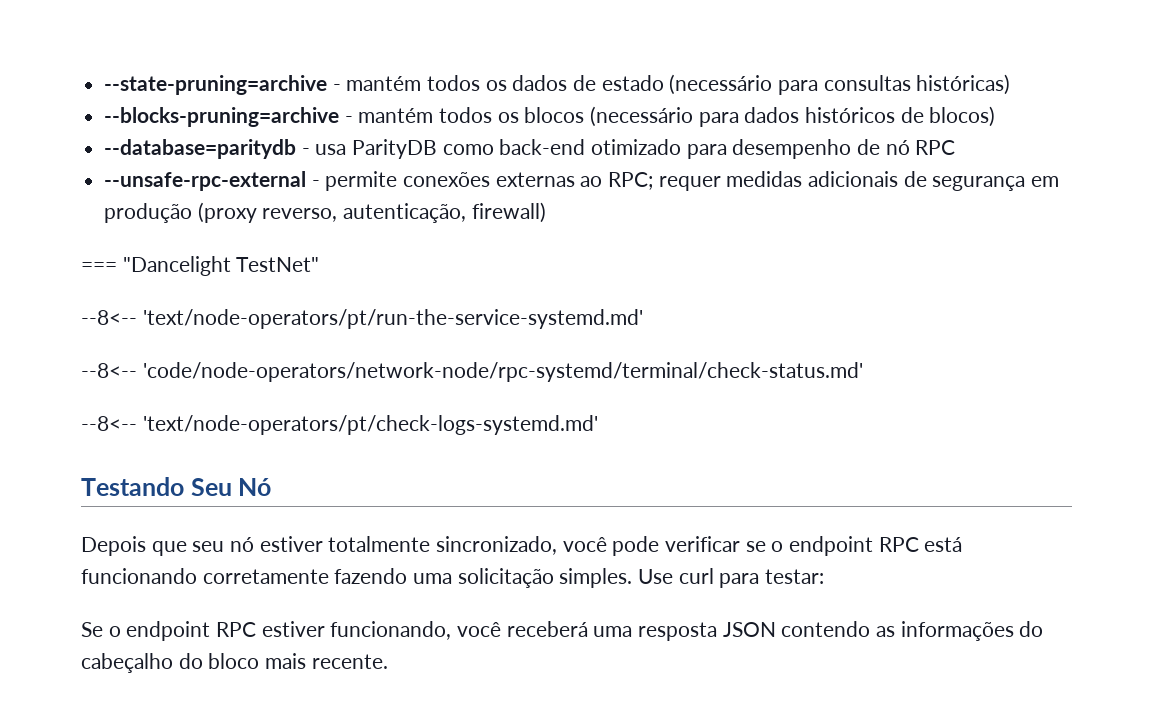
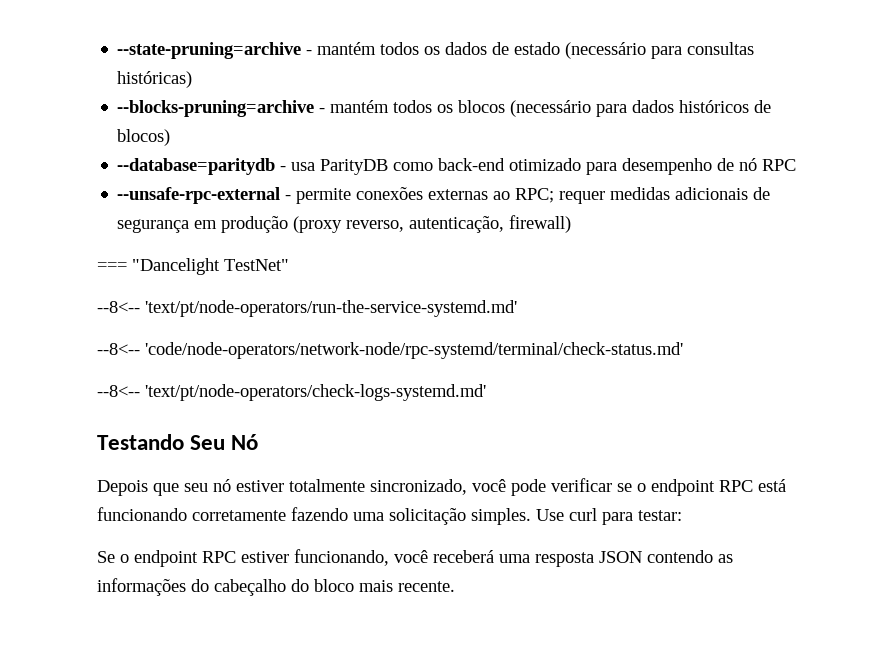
[142,309,643,329] 'text/node-operators/pt/run-the-service-systemd.md' -> [145,300,517,317] 'text/pt/node-operators/run-the-service-systemd.md'
[142,415,598,435] 'text/node-operators/pt/check-logs-systemd.md' -> [145,384,486,401] 'text/pt/node-operators/check-logs-systemd.md'

